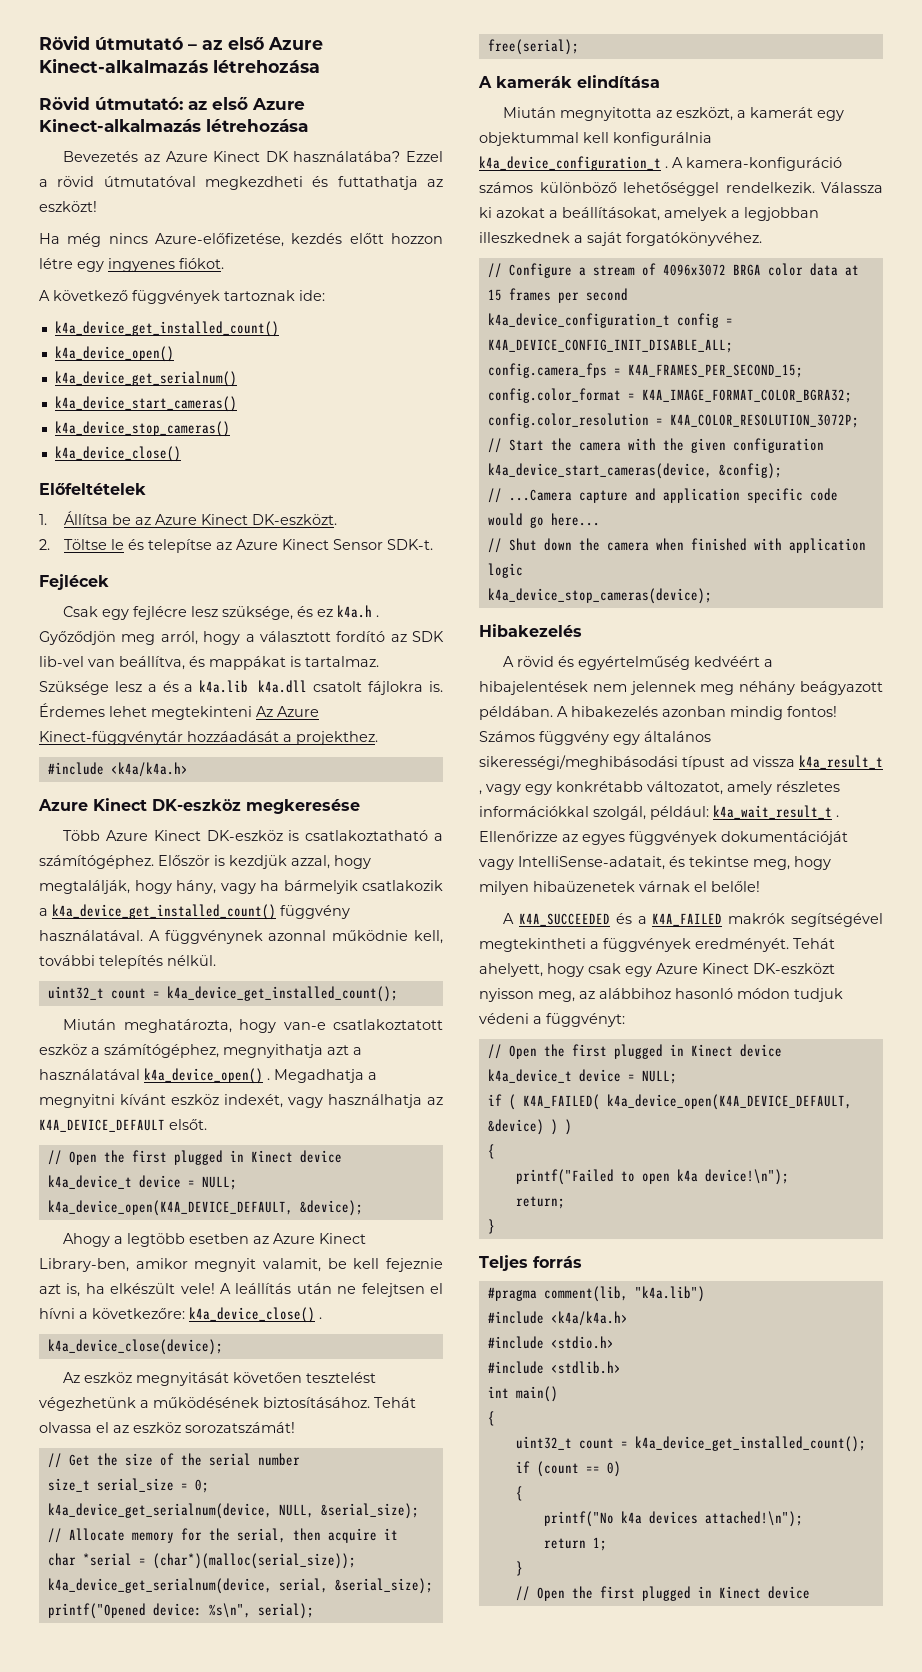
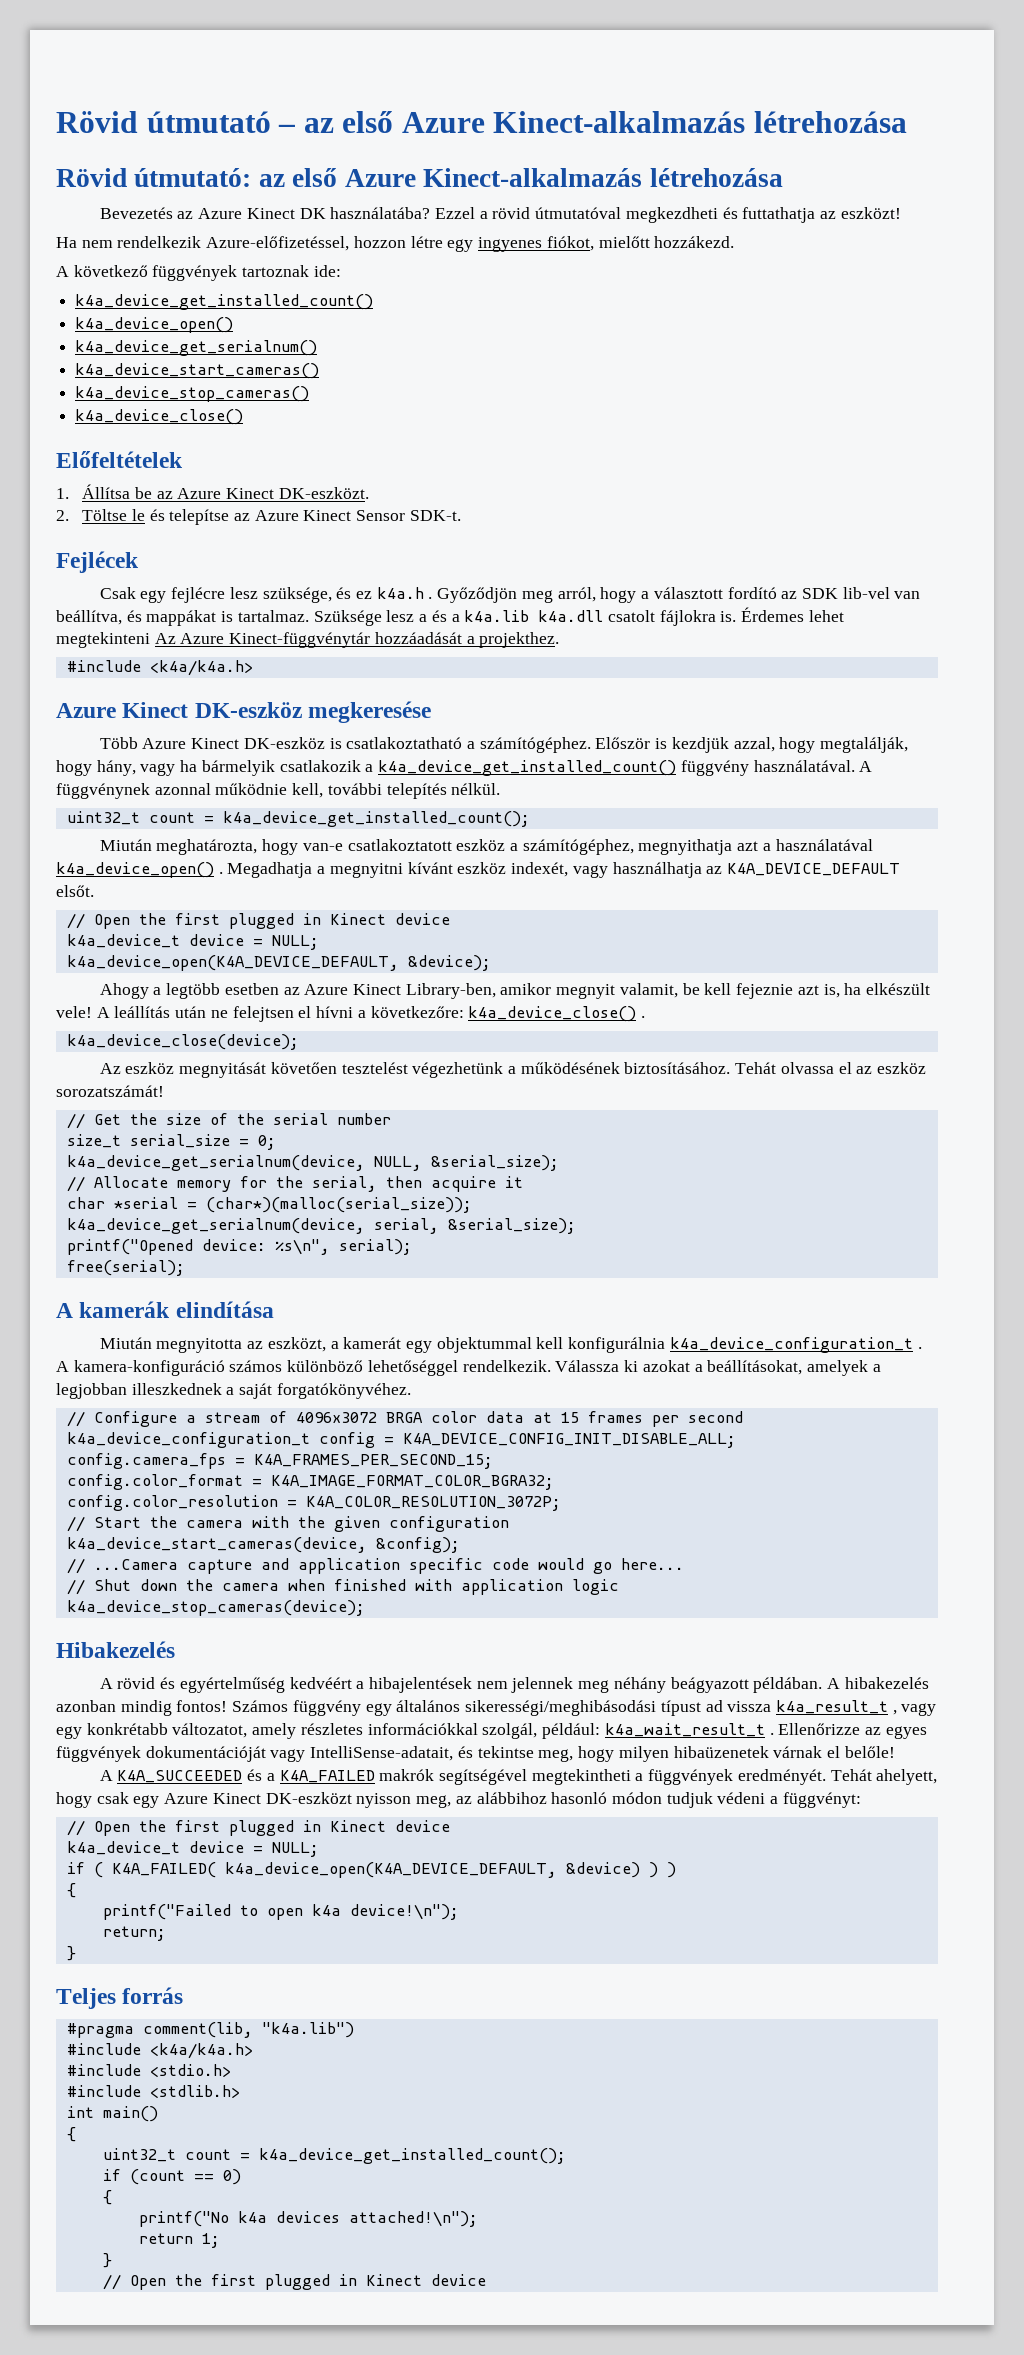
[67,233,384,247] még nincs Azure-előfizetése, kezdés előtt -> [81,236,350,251] nem rendelkezik Azure-előfizetéssel,
[179,258,224,269] fiókot. -> [546,236,735,251] fiókot, mielőtt hozzákezd.

